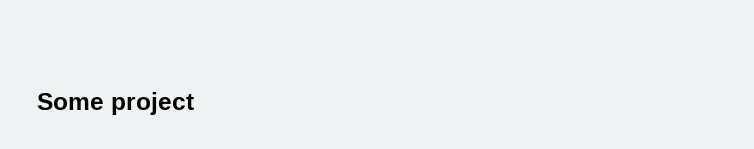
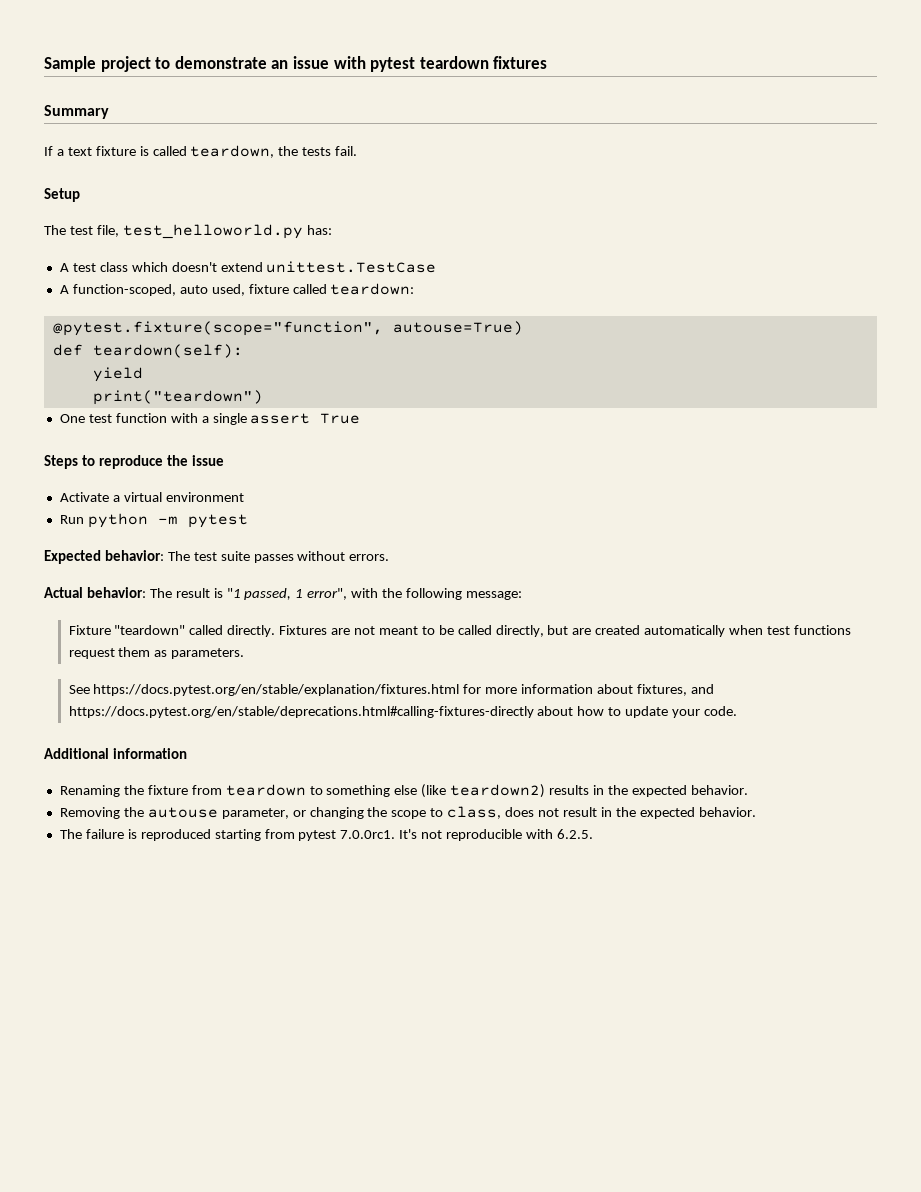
[37,92,194,115] Some project -> [44,56,548,72] [44,105,109,119] [44,145,358,158] [44,188,80,202] [44,224,332,239] [59,261,437,273] [59,283,415,296] [52,321,523,336] [52,344,243,358] [92,367,143,382] [92,390,263,405] [59,413,361,425] [44,455,225,469] [59,492,244,502] [59,513,248,528] [44,550,390,564] [44,587,522,600] [68,625,851,637] [68,647,245,659] [68,684,714,696] [68,706,737,718] [44,748,188,759] [59,784,748,798] [59,806,756,819] [59,829,593,841] Sample project to demonstrate an issue with pytest teardown fixtures // Summary // If a text fixture is called teardown, the tests fail. // Setup // The test file, test_helloworld.py has: // A test class which doesn't extend unittest.TestCase // A function-scoped, auto used, fixture called teardown: // @pytest.fixture(scope="function", autouse=True) // def teardown(self): // yield // print("teardown") // One test function with a single assert True // Steps to reproduce the issue // Activate a virtual environment // Run python -m pytest // Expected behavior: The test suite passes without errors. // Actual behavior: The result is "1 passed, 1 error", with the following message: // Fixture "teardown" called directly. Fixtures are not meant to be called directly, but are created automatically when test functions request them as parameters. // See https://docs.pytest.org/en/stable/explanation/fixtures.html for more information about fixtures, and https://docs.pytest.org/en/stable/deprecations.html#calling-fixtures-directly about how to update your code. // Additional information // Renaming the fixture from teardown to something else (like teardown2) results in the expected behavior. // Removing the autouse parameter, or changing the scope to class, does not result in the expected behavior. // The failure is reproduced starting from pytest 7.0.0rc1. It's not reproducible with 6.2.5.

